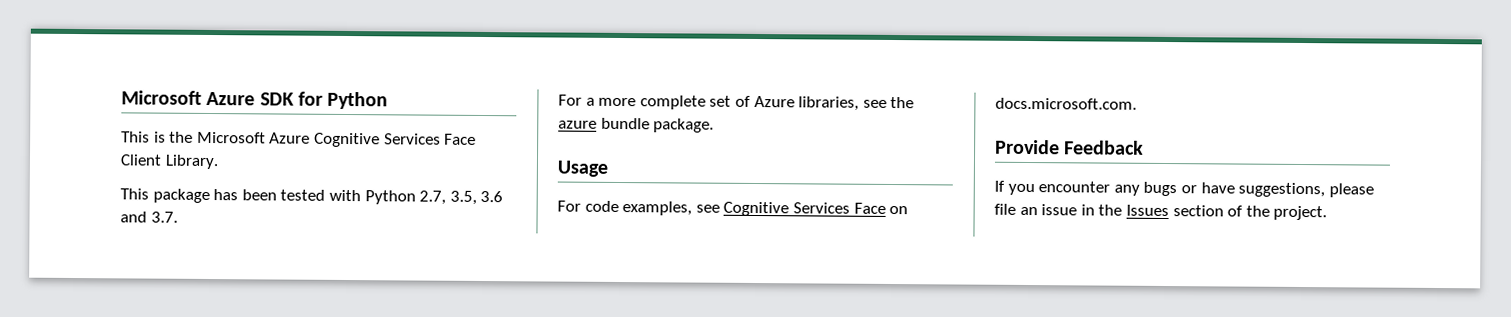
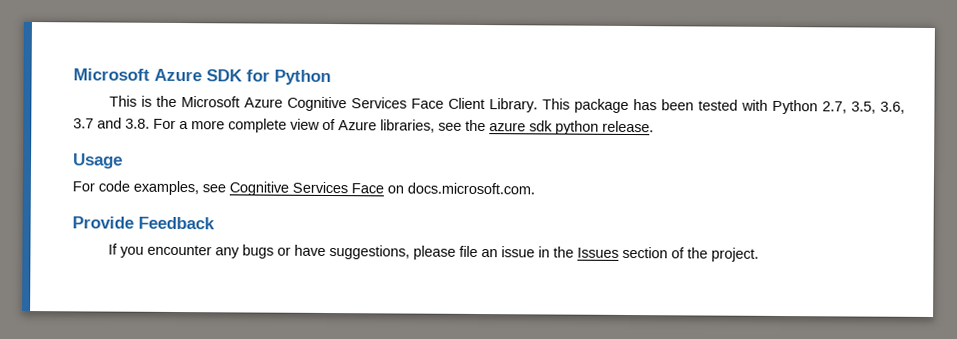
(219, 162) // -> (539, 105) none
[480,190,504,203] [120,211,178,223] 3.6 and 3.7. // -> [880,101,906,114] [73,117,150,129] 3.6, 3.7 and 3.8.
[709,95,732,107] set -> [290,118,320,130] view
[600,117,715,133] bundle package. -> [529,120,654,135] sdk python release.

